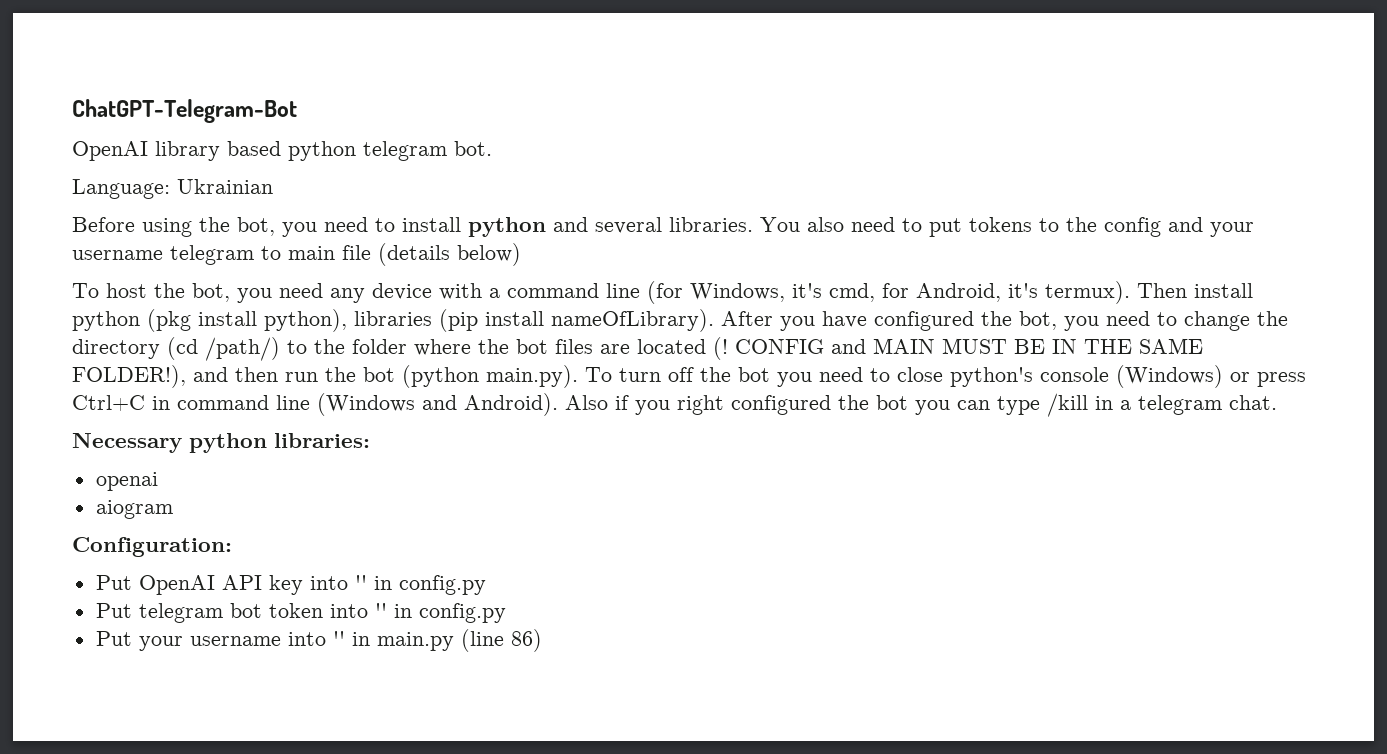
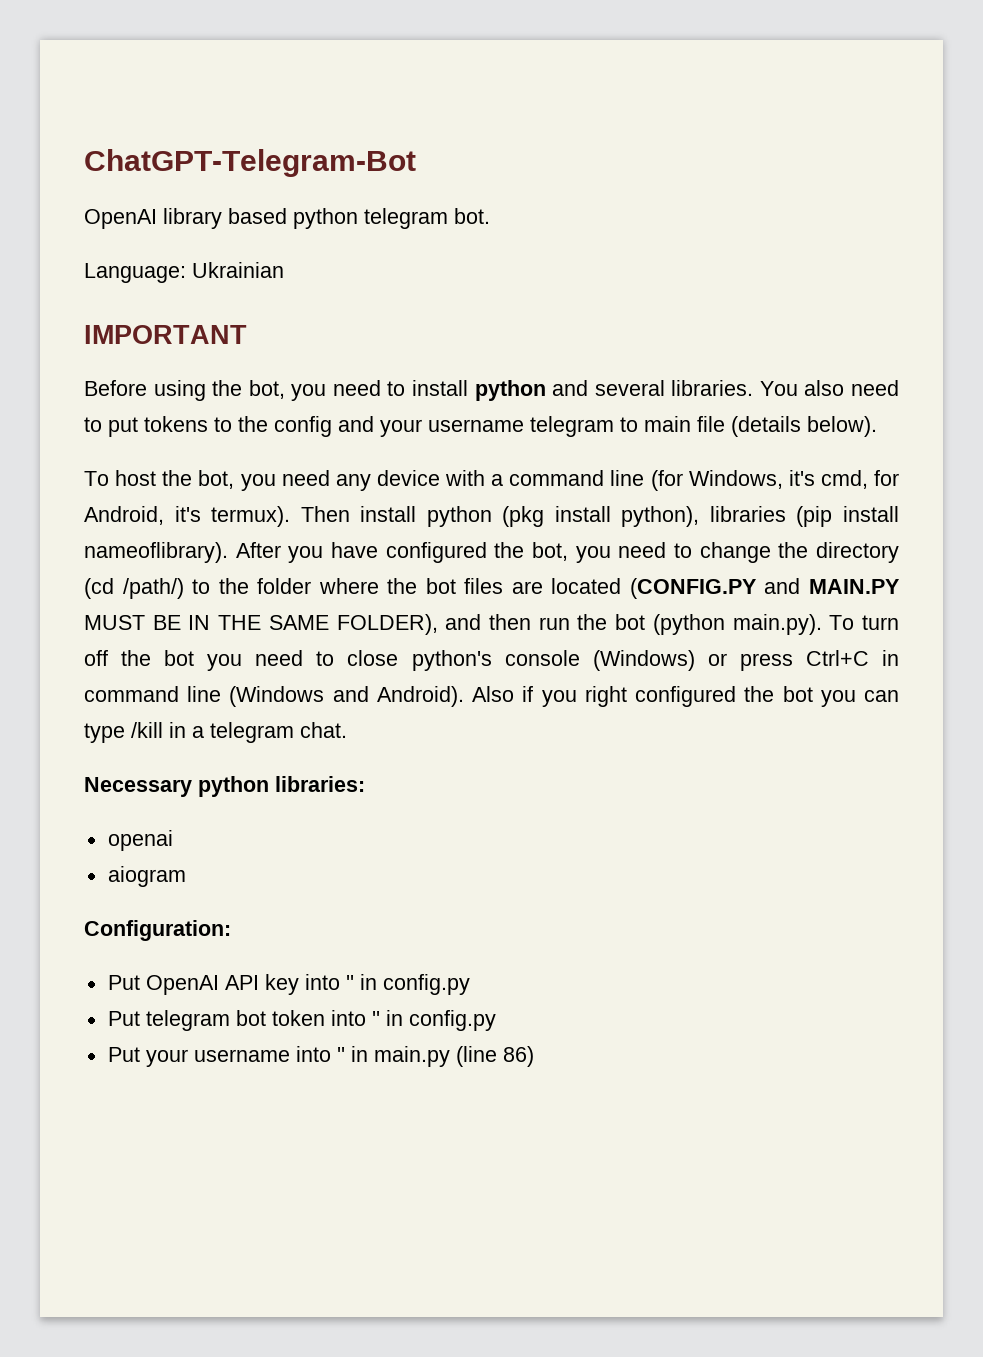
(273, 186) none -> [84,325,247,344] // IMPORTANT
[457,243,521,266] below) -> [807,416,877,437] below).
[551,309,714,332] nameOfLibrary). -> [84,542,228,563] nameoflibrary).
[713,337,935,360] (! CONFIG and MAIN -> [629,578,900,599] (CONFIG.PY and MAIN.PY
[72,365,186,388] FOLDER!), -> [336,614,438,635] FOLDER),

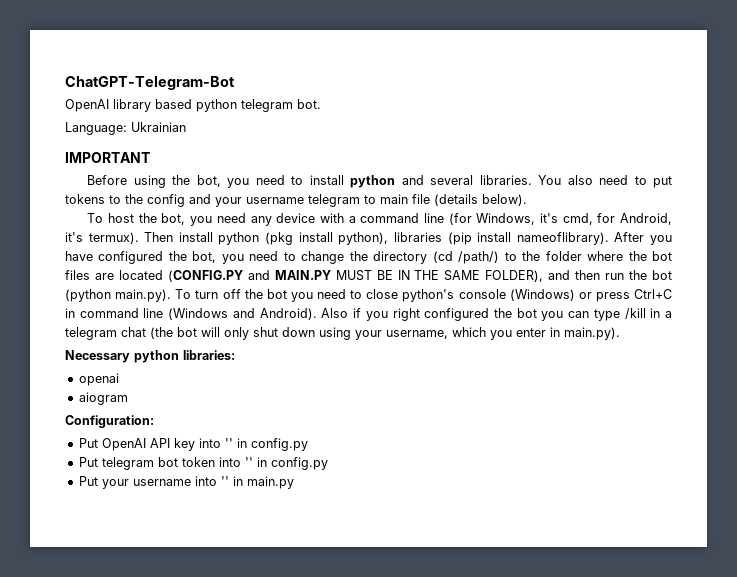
[300,722,347,738] chat. -> [121,327,620,340] chat (the bot will only shut down using your username, which you enter in main.py).
[455,1046,534,1067] (line 86) -> (294, 482) none

